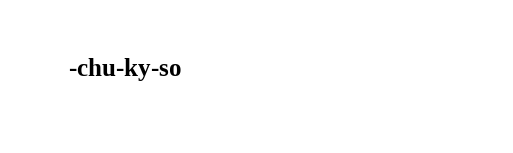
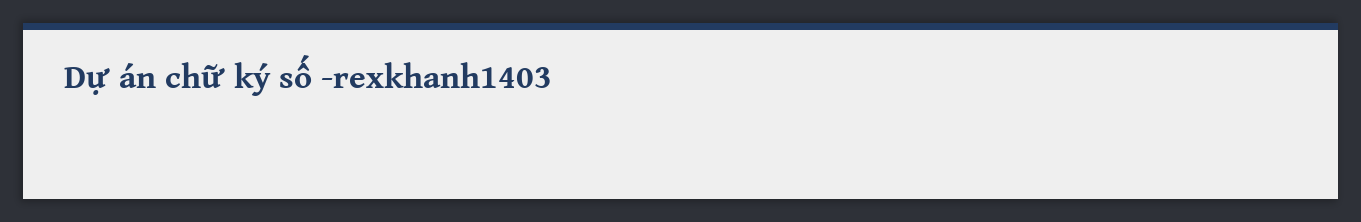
[69,58,182,81] -chu-ky-so -> [64,55,553,96] Dự án chữ ký số -rexkhanh1403

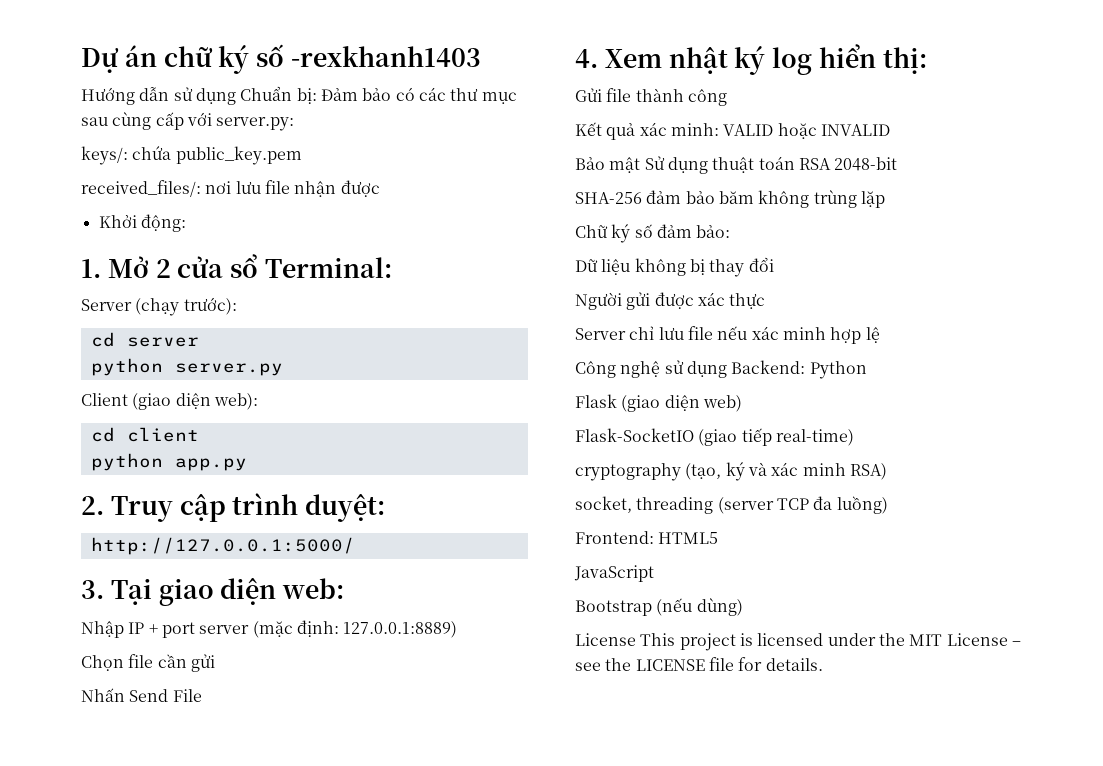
(553, 75) none -> [81,86,517,105] [81,112,295,131] [81,146,302,165] [81,180,380,197] [98,214,186,232] [81,254,392,278] [81,297,237,316] [90,332,199,347] [90,358,283,376] [81,393,258,410] [90,427,199,442] [90,453,247,471] [81,493,385,522] [90,537,355,555] [81,578,344,606] [81,620,458,638] [81,654,215,672] [81,688,202,702] [575,44,927,75] [575,88,727,106] [575,122,890,140] [575,156,898,174] [575,190,885,208] [575,224,731,243] [575,257,774,277] [575,292,766,310] [575,326,880,344] [575,360,867,379] [575,394,742,412] [575,428,854,446] [575,462,887,481] [575,496,888,514] [575,531,719,544] [574,565,654,582] [575,598,743,616] [575,633,1021,651] [575,657,823,671] // Hướng dẫn sử dụng Chuẩn bị: Đảm bảo có các thư mục sau cùng cấp với server.py: // keys/: chứa public_key.pem // received_files/: nơi lưu file nhận được // Khởi động: // 1. Mở 2 cửa sổ Terminal: // Server (chạy trước): // cd server // python server.py // Client (giao diện web): // cd client // python app.py // 2. Truy cập trình duyệt: // http://127.0.0.1:5000/ // 3. Tại giao diện web: // Nhập IP + port server (mặc định: 127.0.0.1:8889) // Chọn file cần gửi // Nhấn Send File // 4. Xem nhật ký log hiển thị: // Gửi file thành công // Kết quả xác minh: VALID hoặc INVALID // Bảo mật Sử dụng thuật toán RSA 2048-bit // SHA-256 đảm bảo băm không trùng lặp // Chữ ký số đảm bảo: // Dữ liệu không bị thay đổi // Người gửi được xác thực // Server chỉ lưu file nếu xác minh hợp lệ // Công nghệ sử dụng Backend: Python // Flask (giao diện web) // Flask-SocketIO (giao tiếp real-time) // cryptography (tạo, ký và xác minh RSA) // socket, threading (server TCP đa luồng) // Frontend: HTML5 // JavaScript // Bootstrap (nếu dùng) // License This project is licensed under the MIT License – see the LICENSE file for details.

